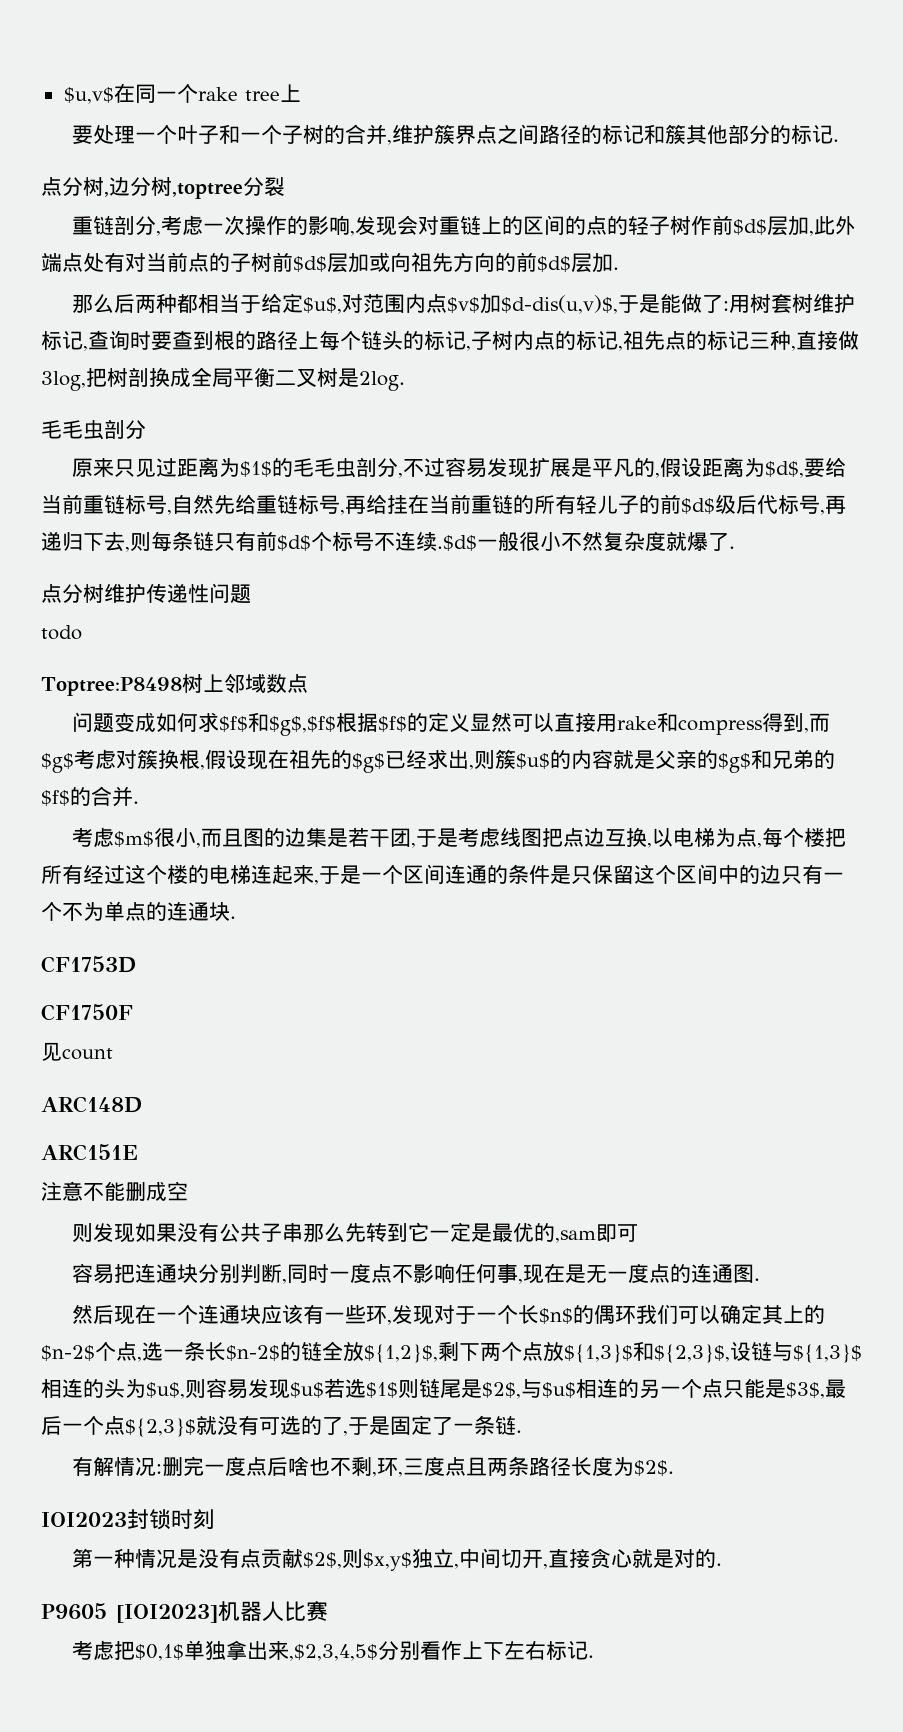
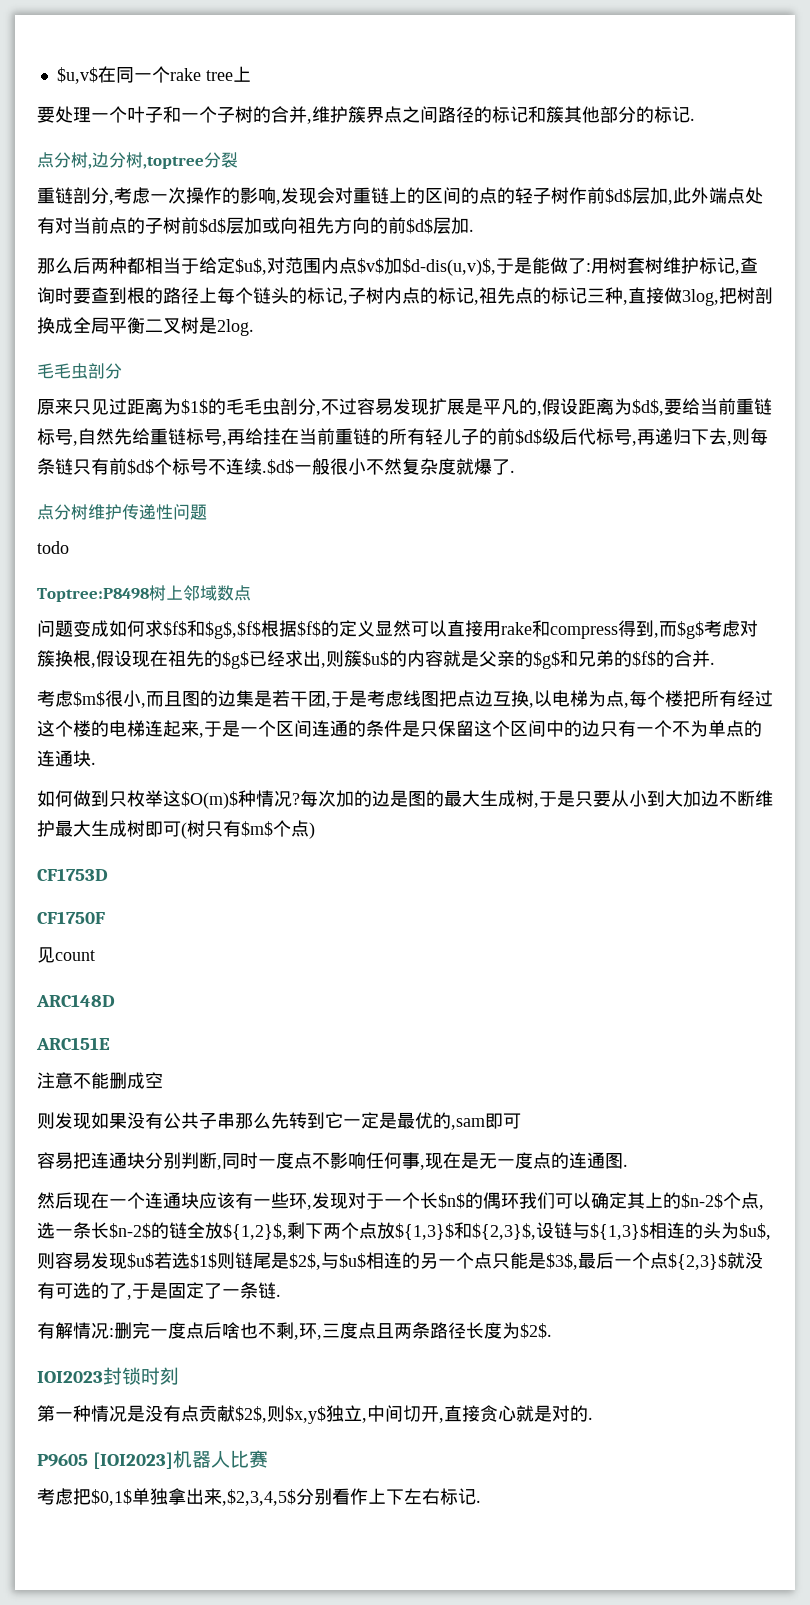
(236, 917) none -> [37,790,773,809] [37,820,315,839] // 如何做到只枚举这$O(m)$种情况?每次加的边是图的最大生成树,于是只要从小到大加边不断维护最大生成树即可(树只有$m$个点)

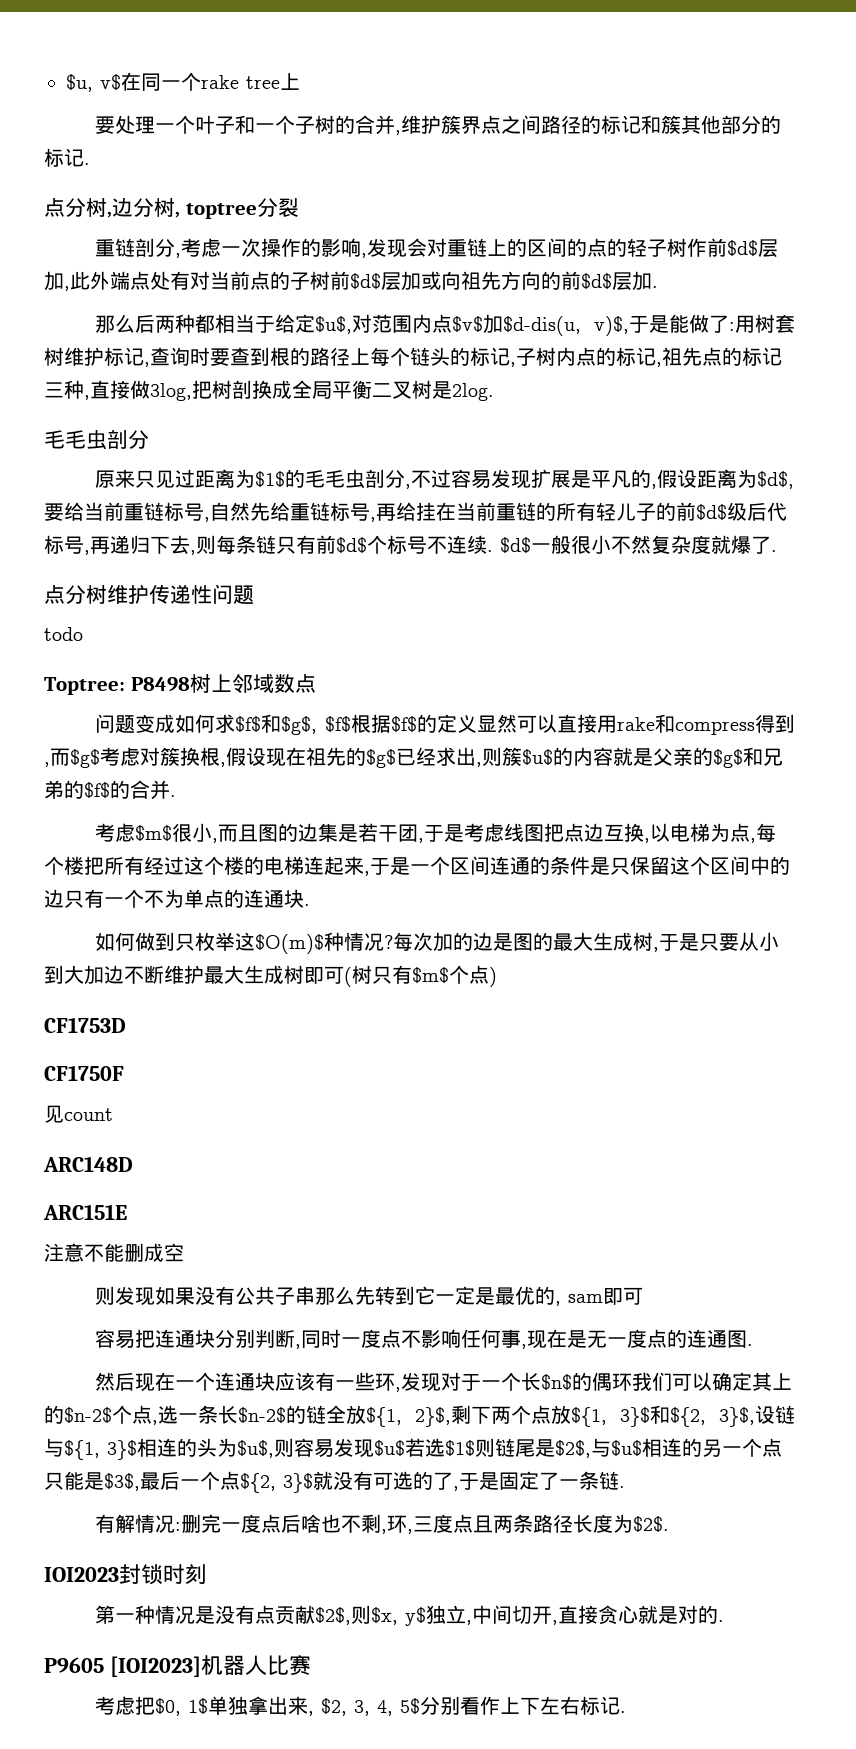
[56,67,98,84] $u,v$ -> [66,74,121,92] $u, v$
[143,156,204,169] ,toptree -> [175,203,257,219] , toptree
[402,258,496,276] $d-dis(u,v)$, -> [502,316,629,336] $d-dis(u, v)$,
[262,459,294,475] .$d$ -> [487,537,531,554] . $d$
[37,588,149,602] Toptree:P8498 -> [44,677,190,695] Toptree: P8498
[205,621,261,639] $g$,$f$ -> [280,716,351,735] $g$, $f$
[451,1118,485,1130] ,sam -> [554,1294,603,1306] , sam
[223,1223,287,1240] ${1,2}$, -> [366,1407,451,1427] ${1, 2}$,
[395,1222,649,1240] ${1,3}$和${2,3}$,设链与${1,3}$ -> [571,1405,795,1427] [44,1438,137,1460] ${1, 3}$和${2, 3}$,设链与${1, 3}$
[668,1253,727,1270] ${2,3}$ -> [240,1473,313,1493] ${2, 3}$
[285,1406,326,1424] $x,y$ -> [370,1607,426,1626] $x, y$
[91,1489,132,1506] $0,1$ -> [154,1698,208,1716] $0, 1$
[222,1489,296,1506] ,$2,3,4,5$ -> [307,1698,420,1716] , $2, 3, 4, 5$

